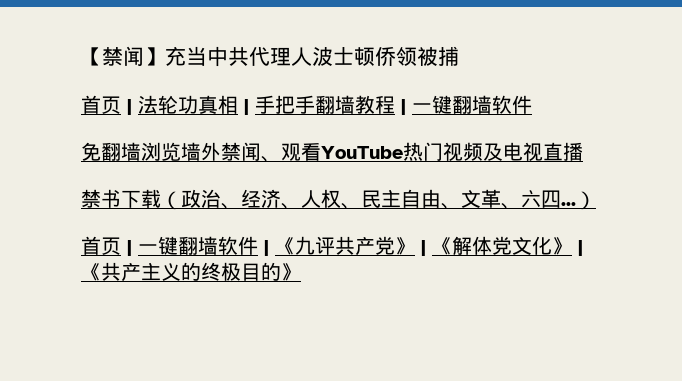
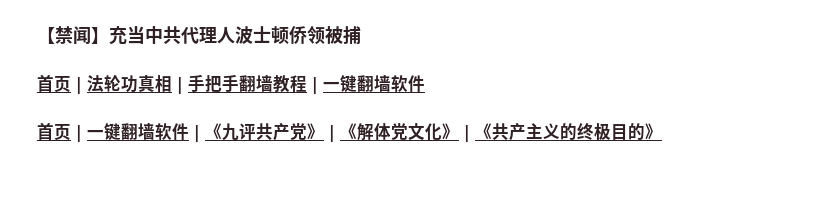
[81,142,583,162] [81,189,596,210] // 免翻墙浏览墙外禁闻、观看YouTube热门视频及电视直播 // 禁书下载（政治、经济、人权、民主自由、文革、六四...） -> (425, 83) none

